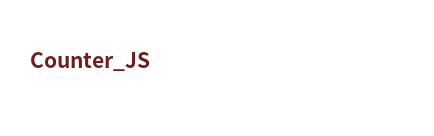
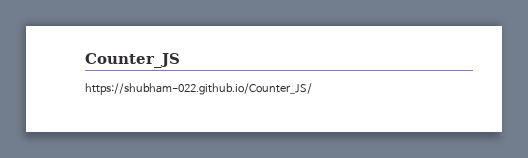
(150, 61) none -> [85,83,312,95] // https://shubham-022.github.io/Counter_JS/

